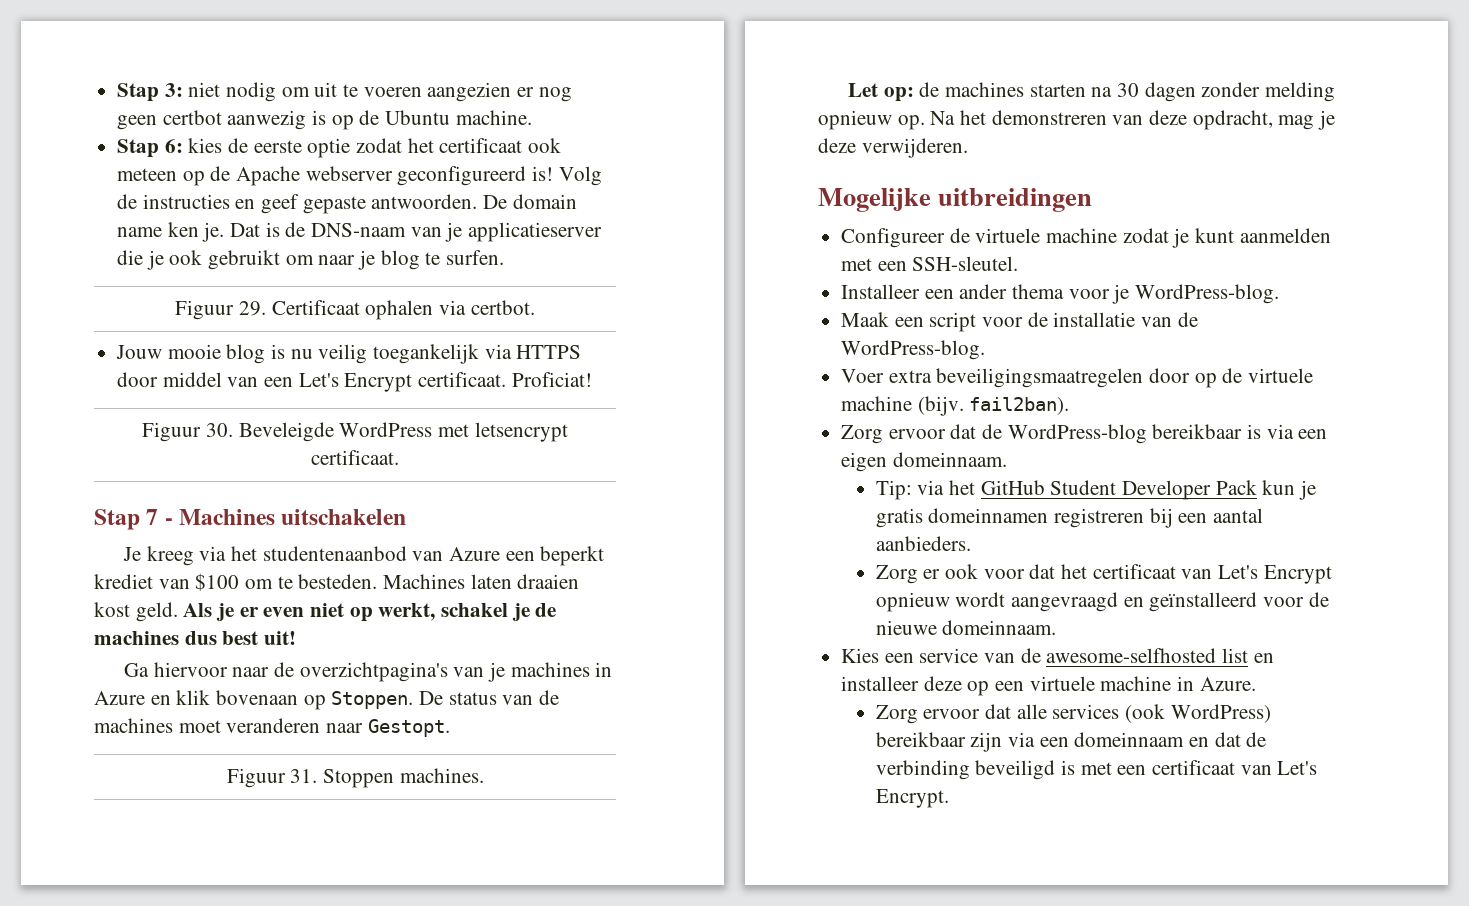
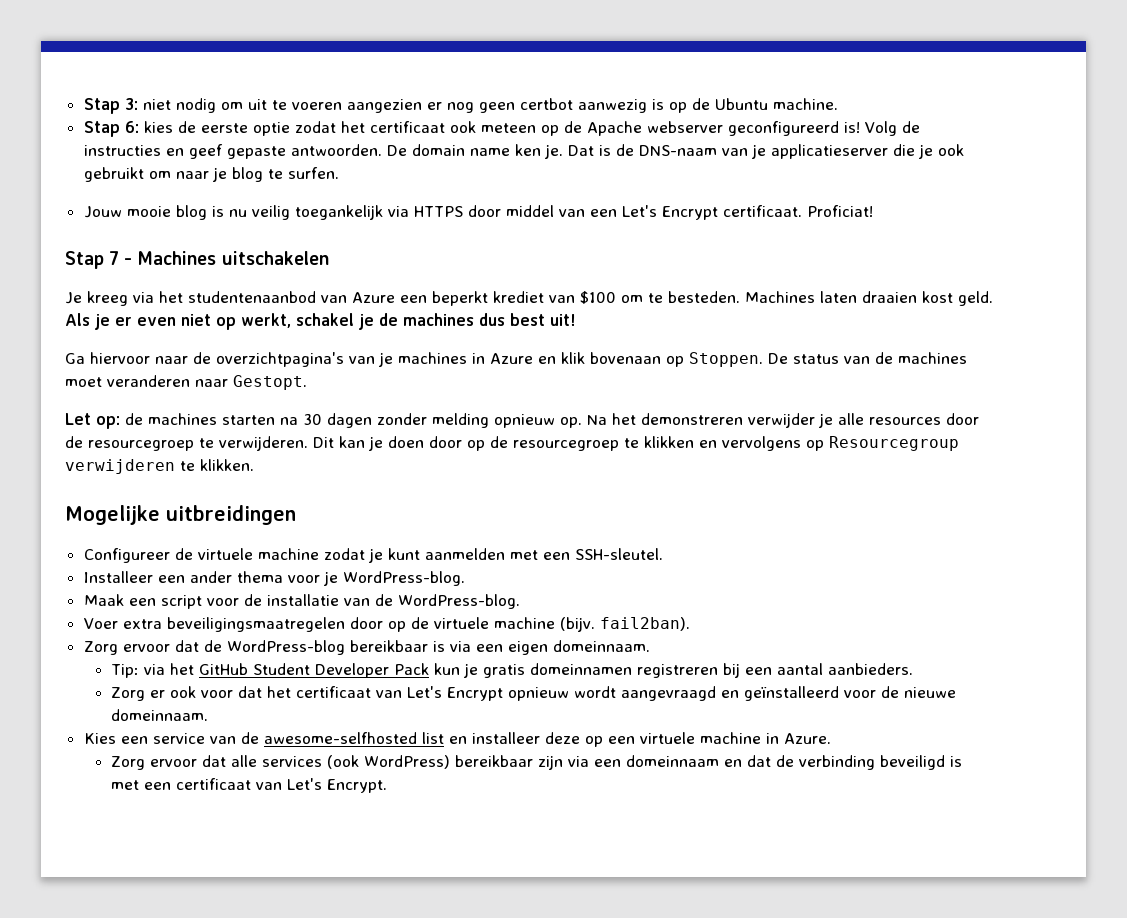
[175,300,535,320] // Figuur 29. Certificaat ophalen via certbot. -> (339, 173) none
[142,422,568,442] [311,450,399,465] // Figuur 30. Beveleigde WordPress met letsencrypt certificaat. -> (873, 211) none
[226,768,484,788] // Figuur 31. Stoppen machines. -> (307, 382) none
[1112,110,1336,130] [818,138,968,158] van deze opdracht, mag je deze verwijderen. -> [748,413,979,428] [65,436,959,451] [65,459,254,474] verwijder je alle resources door de resourcegroep te verwijderen. Dit kan je doen door op de resourcegroep te klikken en vervolgens op Resourcegroup verwijderen te klikken.

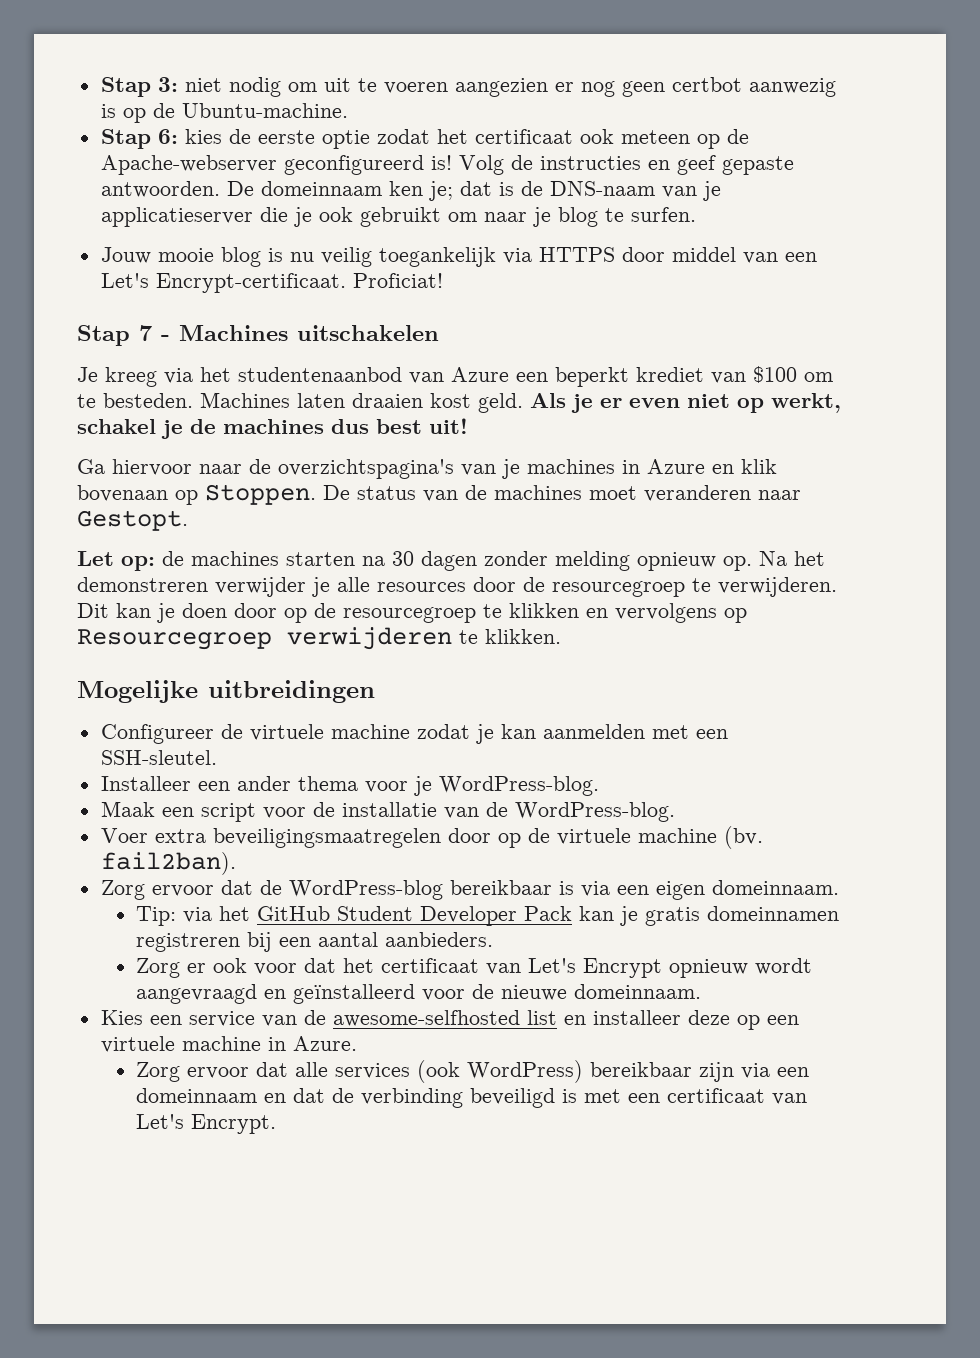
[714,98,838,110] Ubuntu machine. -> [181,103,348,118] Ubuntu-machine.
[586,121,723,136] Apache webserver -> [100,155,277,175] Apache-webserver
[411,144,594,159] domain name ken je. Dat -> [260,181,492,201] domeinnaam ken je; dat
[661,205,802,220] Encrypt certificaat. -> [155,273,346,293] Encrypt-certificaat.
[216,352,344,367] overzichtpagina's -> [278,459,454,479] overzichtspagina's
[829,436,959,451] Resourcegroup -> [77,629,272,650] Resourcegroep
[387,548,420,560] kunt -> [500,724,536,739] kan
[559,617,595,632] (bijv. -> [723,826,763,849] (bv.
[434,663,461,675] kun -> [579,906,615,921] kan

